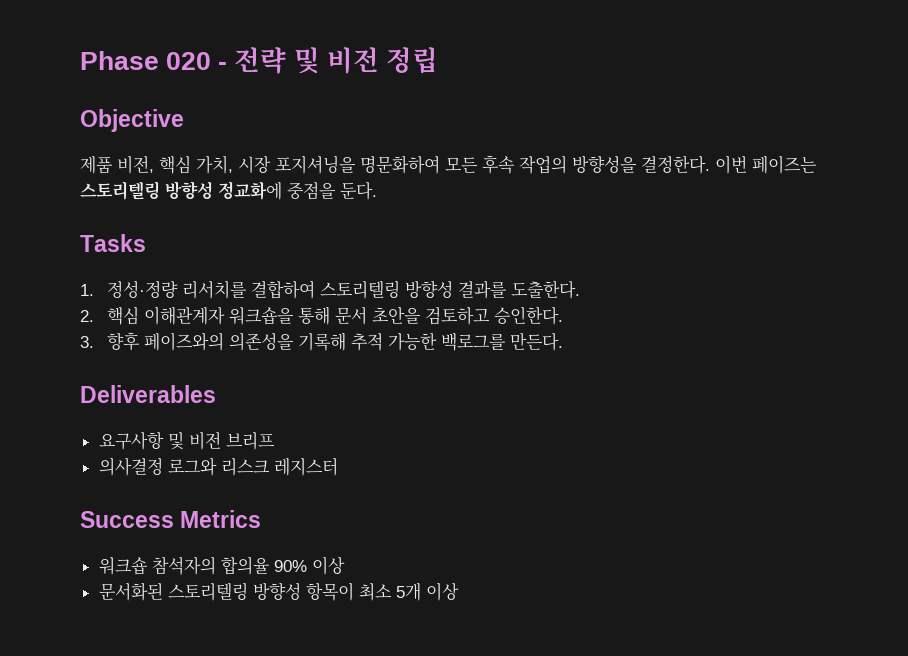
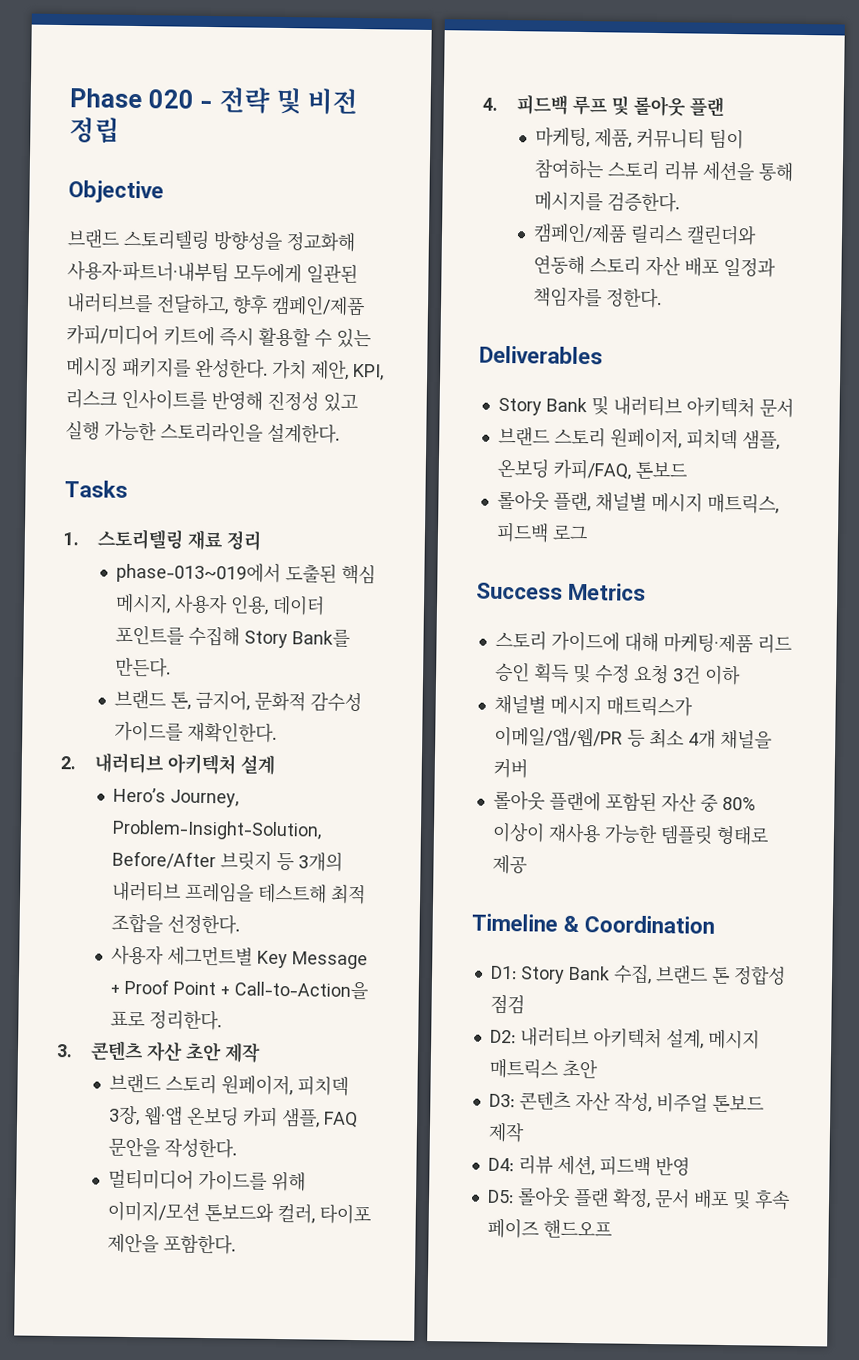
[80,155,817,174] [80,181,377,200] [80,234,146,252] [80,280,581,299] [80,306,564,325] [80,332,564,351] [80,385,216,403] [98,431,275,450] [98,457,338,476] [80,510,262,528] [98,556,345,575] [98,582,459,601] 제품 비전, 핵심 가치, 시장 포지셔닝을 명문화하여 모든 후속 작업의 방향성을 결정한다. 이번 페이즈는 스토리텔링 방향성 정교화에 중점을 둔다. // Tasks // 1. 정성·정량 리서치를 결합하여 스토리텔링 방향성 결과를 도출한다. // 2. 핵심 이해관계자 워크숍을 통해 문서 초안을 검토하고 승인한다. // 3. 향후 페이즈와의 의존성을 기록해 추적 가능한 백로그를 만든다. // Deliverables // 요구사항 및 비전 브리프 // 의사결정 로그와 리스크 레지스터 // Success Metrics // 워크숍 참석자의 합의율 90% 이상 // 문서화된 스토리텔링 방향성 항목이 최소 5개 이상 -> [67,229,356,252] [67,260,358,284] [66,293,365,317] [66,324,371,349] [66,356,384,381] [65,388,358,413] [65,421,340,444] [64,480,128,498] [63,528,261,551] [116,561,377,585] [115,592,326,616] [115,624,351,649] [115,656,172,678] [114,689,363,713] [114,721,278,743] [60,752,275,775] [113,787,240,808] [112,819,323,841] [112,850,344,872] [112,881,367,905] [111,913,241,935] [111,944,369,970] [110,978,369,1000] [110,1009,223,1031] [56,1040,261,1063] [109,1073,350,1096] [108,1105,359,1129] [108,1136,238,1159] [108,1168,307,1192] [107,1200,372,1225] [107,1232,237,1255] [482,94,724,117] [535,126,745,150] [534,158,794,182] [534,190,681,213] [533,222,758,246] [533,255,777,278] [533,286,663,309] [479,345,603,365] [497,396,794,418] [497,426,780,450] [496,458,687,480] [496,490,779,514] [495,521,588,543] [476,582,647,601] [494,630,792,654] [493,661,741,686] [493,694,693,717] [493,725,772,750] [492,758,528,779] [492,790,756,813] [491,822,769,846] [491,854,527,875] [471,913,716,934] [489,964,786,986] [489,994,525,1015] [489,1027,760,1050] [488,1058,598,1079] [488,1090,764,1113] [487,1122,525,1143] [487,1155,690,1177] [486,1187,790,1210] [486,1218,612,1239] 브랜드 스토리텔링 방향성을 정교화해 사용자·파트너·내부팀 모두에게 일관된 내러티브를 전달하고, 향후 캠페인/제품 카피/미디어 키트에 즉시 활용할 수 있는 메시징 패키지를 완성한다. 가치 제안, KPI, 리스크 인사이트를 반영해 진정성 있고 실행 가능한 스토리라인을 설계한다. // Tasks // 1. 스토리텔링 재료 정리 // phase-013~019에서 도출된 핵심 메시지, 사용자 인용, 데이터 포인트를 수집해 Story Bank를 만든다. // 브랜드 톤, 금지어, 문화적 감수성 가이드를 재확인한다. // 2. 내러티브 아키텍처 설계 // Hero’s Journey, Problem-Insight-Solution, Before/After 브릿지 등 3개의 내러티브 프레임을 테스트해 최적 조합을 선정한다. // 사용자 세그먼트별 Key Message + Proof Point + Call-to-Action을 표로 정리한다. // 3. 콘텐츠 자산 초안 제작 // 브랜드 스토리 원페이저, 피치덱 3장, 웹·앱 온보딩 카피 샘플, FAQ 문안을 작성한다. // 멀티미디어 가이드를 위해 이미지/모션 톤보드와 컬러, 타이포 제안을 포함한다. // 4. 피드백 루프 및 롤아웃 플랜 // 마케팅, 제품, 커뮤니티 팀이 참여하는 스토리 리뷰 세션을 통해 메시지를 검증한다. // 캠페인/제품 릴리스 캘린더와 연동해 스토리 자산 배포 일정과 책임자를 정한다. // Deliverables // Story Bank 및 내러티브 아키텍처 문서 // 브랜드 스토리 원페이저, 피치덱 샘플, 온보딩 카피/FAQ, 톤보드 // 롤아웃 플랜, 채널별 메시지 매트릭스, 피드백 로그 // Success Metrics // 스토리 가이드에 대해 마케팅·제품 리드 승인 획득 및 수정 요청 3건 이하 // 채널별 메시지 매트릭스가 이메일/앱/웹/PR 등 최소 4개 채널을 커버 // 롤아웃 플랜에 포함된 자산 중 80% 이상이 재사용 가능한 템플릿 형태로 제공 // Timeline & Coordination // D1: Story Bank 수집, 브랜드 톤 정합성 점검 // D2: 내러티브 아키텍처 설계, 메시지 매트릭스 초안 // D3: 콘텐츠 자산 작성, 비주얼 톤보드 제작 // D4: 리뷰 세션, 피드백 반영 // D5: 롤아웃 플랜 확정, 문서 배포 및 후속 페이즈 핸드오프

